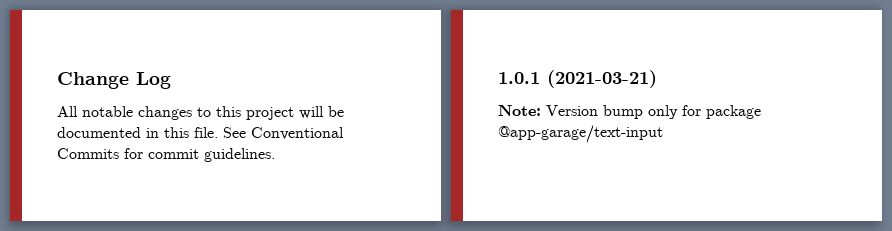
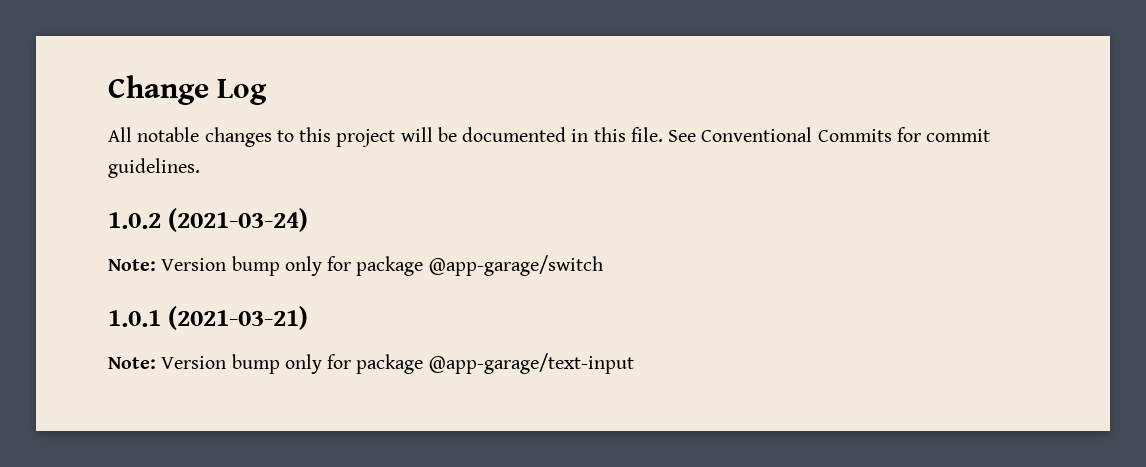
(275, 155) none -> [108,208,309,232] [108,255,603,276] // 1.0.2 (2021-03-24) // Note: Version bump only for package @app-garage/switch

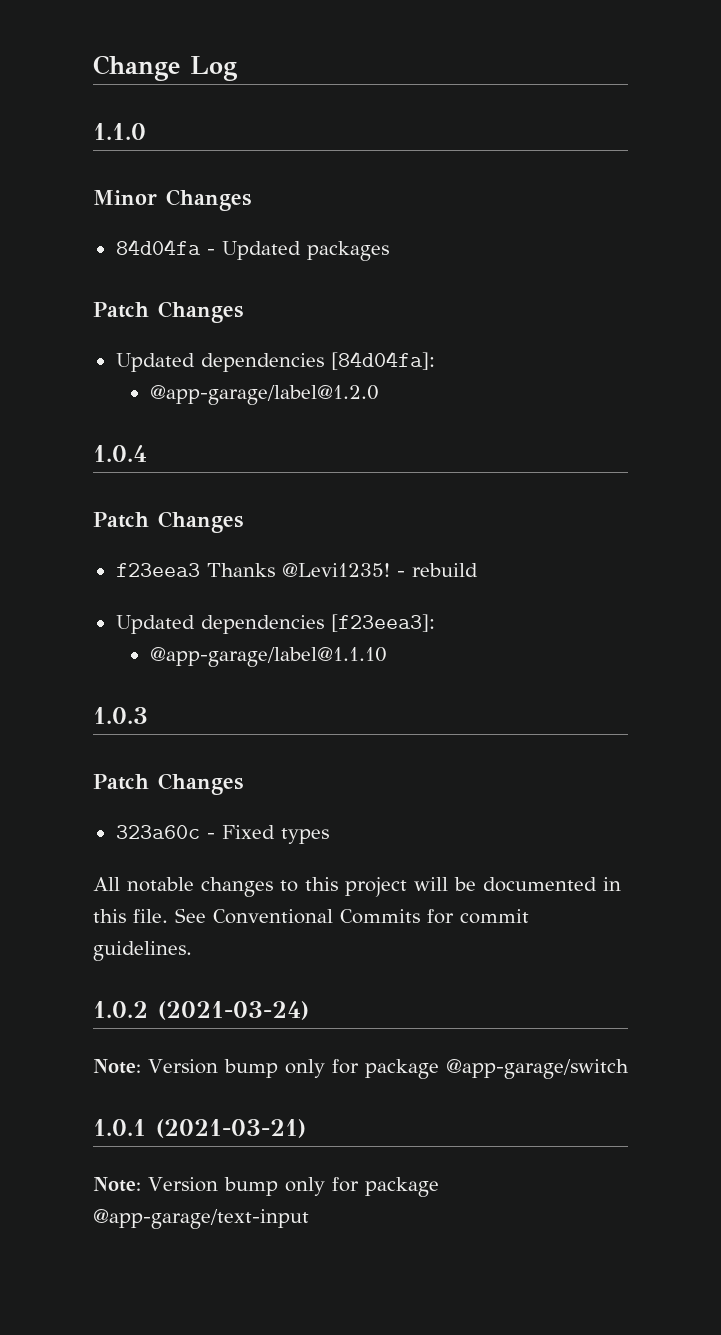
(268, 92) none -> [93,123,146,140] [93,189,251,211] [115,239,389,261] [93,301,243,323] [115,351,435,372] [149,385,379,405] [93,445,147,462] [93,511,243,533] [115,563,478,577] [115,614,435,634] [149,647,387,667] [93,707,148,724] [93,773,243,795] [115,825,329,844] // 1.1.0 // Minor Changes // 84d04fa - Updated packages // Patch Changes // Updated dependencies [84d04fa]: // @app-garage/label@1.2.0 // 1.0.4 // Patch Changes // f23eea3 Thanks @Levi1235! - rebuild // Updated dependencies [f23eea3]: // @app-garage/label@1.1.10 // 1.0.3 // Patch Changes // 323a60c - Fixed types

